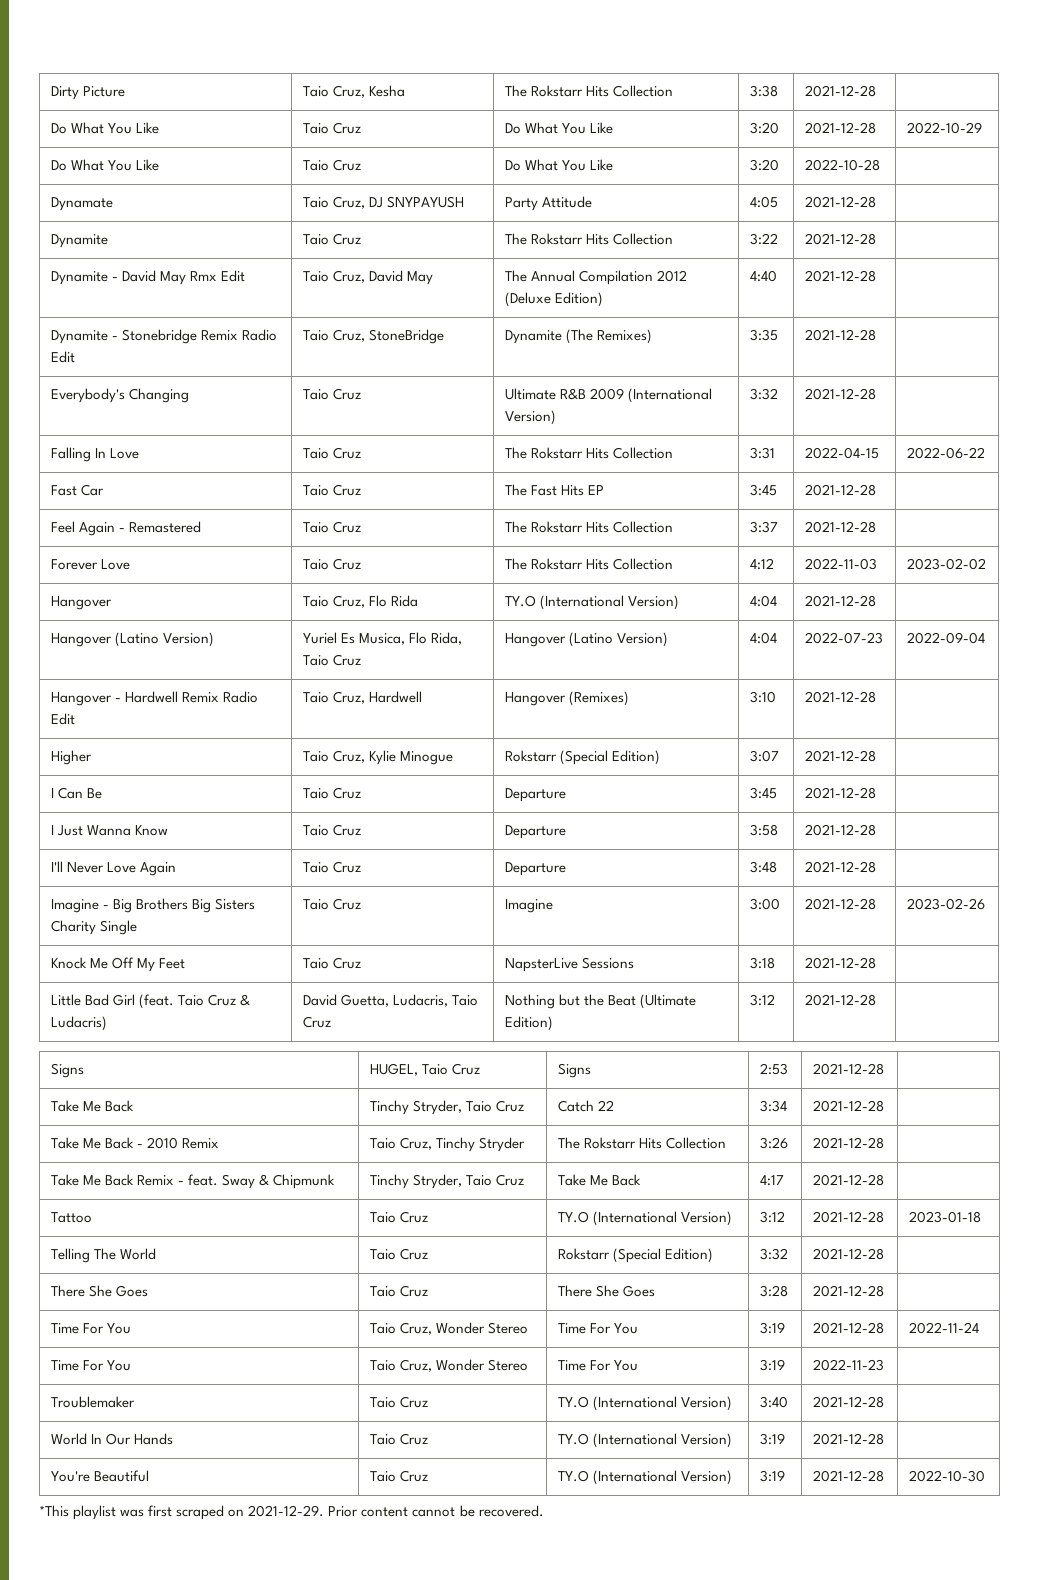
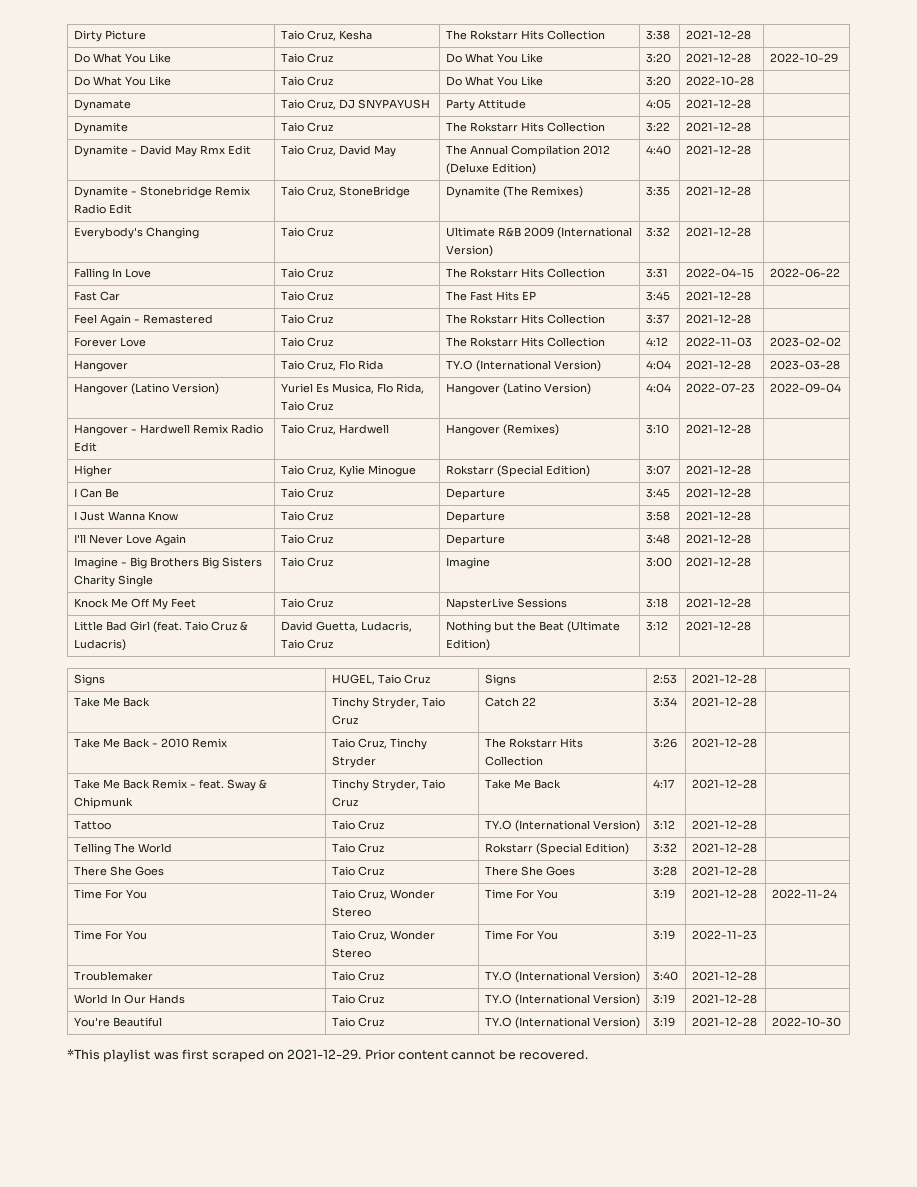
(876, 601) none -> [769,360,840,370] 2023-03-28
[906,898,985,910] 2023-02-26 -> (751, 562) none
[908,1211,981,1223] 2023-01-18 -> (757, 825) none

